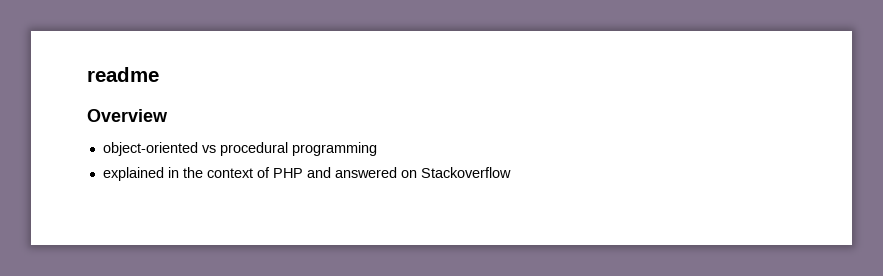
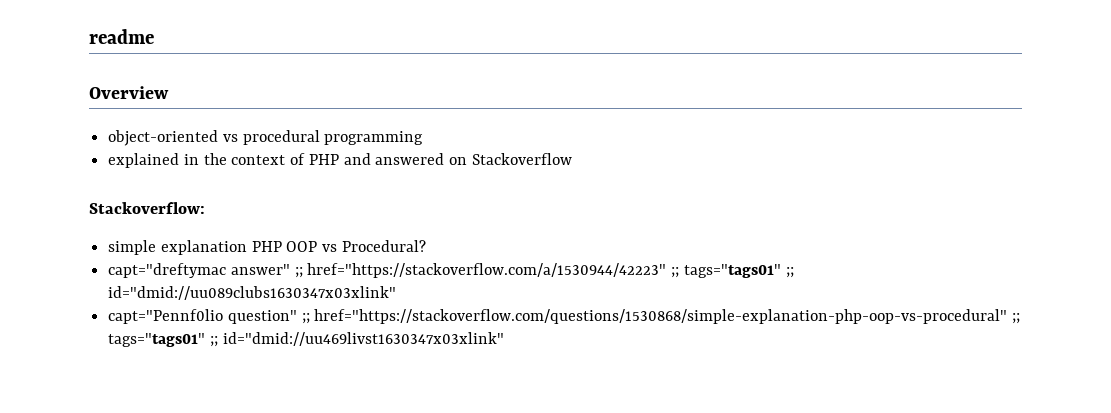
(511, 172) none -> [89,202,205,214] [108,240,426,255] [108,263,794,278] [108,286,397,300] [108,309,1021,324] [108,332,504,347] // Stackoverflow: // simple explanation PHP OOP vs Procedural? // capt="dreftymac answer" ;; href="https://stackoverflow.com/a/1530944/42223" ;; tags="tags01" ;; id="dmid://uu089clubs1630347x03xlink" // capt="Pennf0lio question" ;; href="https://stackoverflow.com/questions/1530868/simple-explanation-php-oop-vs-procedural" ;; tags="tags01" ;; id="dmid://uu469livst1630347x03xlink"

